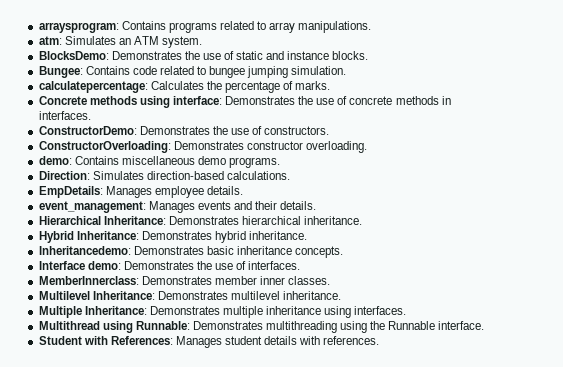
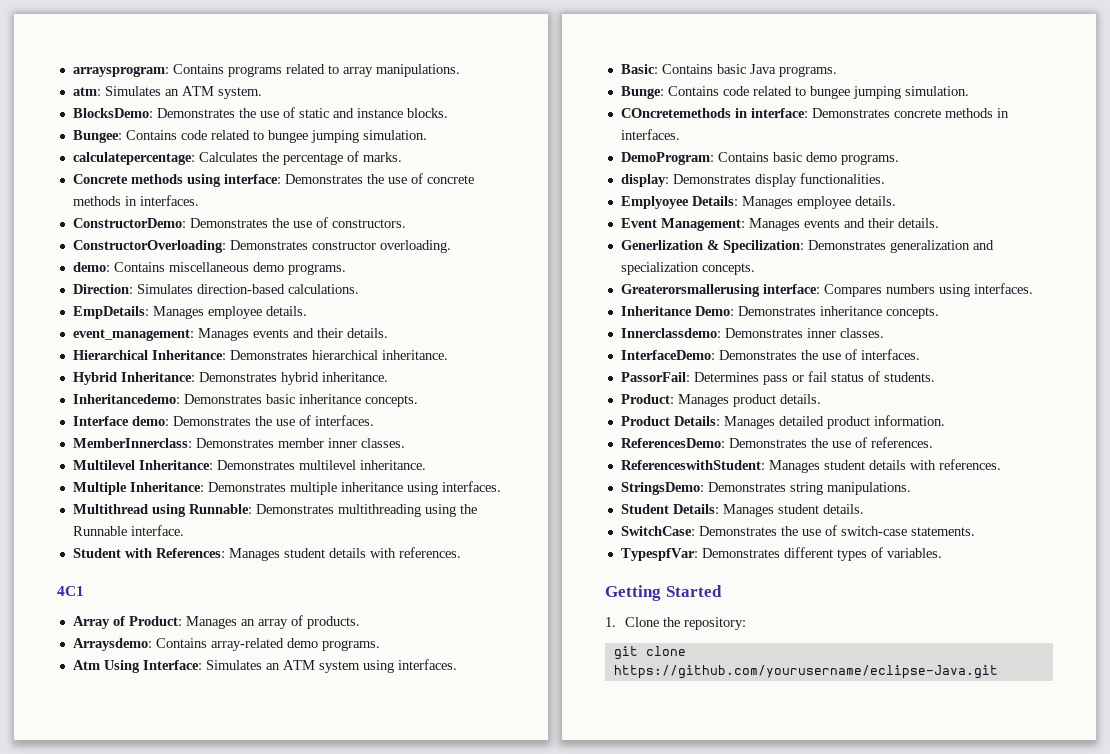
(380, 340) none -> [57,586,84,596] [72,615,360,629] [72,638,380,651] [72,659,457,673] [620,64,837,77] [620,86,969,99] [620,108,1009,118] [620,129,680,140] [620,152,899,165] [620,173,885,187] [620,196,896,209] [620,218,939,231] [620,240,994,253] [620,262,755,275] [620,283,1033,297] [620,306,939,319] [620,328,884,338] [620,349,920,360] [620,371,935,385] [620,394,821,407] [620,415,945,429] [620,437,933,448] [620,459,1001,473] [620,482,911,495] [620,504,864,517] [620,525,975,536] [620,547,942,561] [605,585,722,601] [605,617,747,630] [613,646,686,660] [613,665,998,679] // 4C1 // Array of Product: Manages an array of products. // Arraysdemo: Contains array-related demo programs. // Atm Using Interface: Simulates an ATM system using interfaces. // Basic: Contains basic Java programs. // Bunge: Contains code related to bungee jumping simulation. // COncretemethods in interface: Demonstrates concrete methods in interfaces. // DemoProgram: Contains basic demo programs. // display: Demonstrates display functionalities. // Emplyoyee Details: Manages employee details. // Event Management: Manages events and their details. // Generlization & Specilization: Demonstrates generalization and specialization concepts. // Greaterorsmallerusing interface: Compares numbers using interfaces. // Inheritance Demo: Demonstrates inheritance concepts. // Innerclassdemo: Demonstrates inner classes. // InterfaceDemo: Demonstrates the use of interfaces. // PassorFail: Determines pass or fail status of students. // Product: Manages product details. // Product Details: Manages detailed product information. // ReferencesDemo: Demonstrates the use of references. // ReferenceswithStudent: Manages student details with references. // StringsDemo: Demonstrates string manipulations. // Student Details: Manages student details. // SwitchCase: Demonstrates the use of switch-case statements. // TypespfVar: Demonstrates different types of variables. // Getting Started // 1. Clone the repository: // git clone https://github.com/yourusername/eclipse-Java.git

